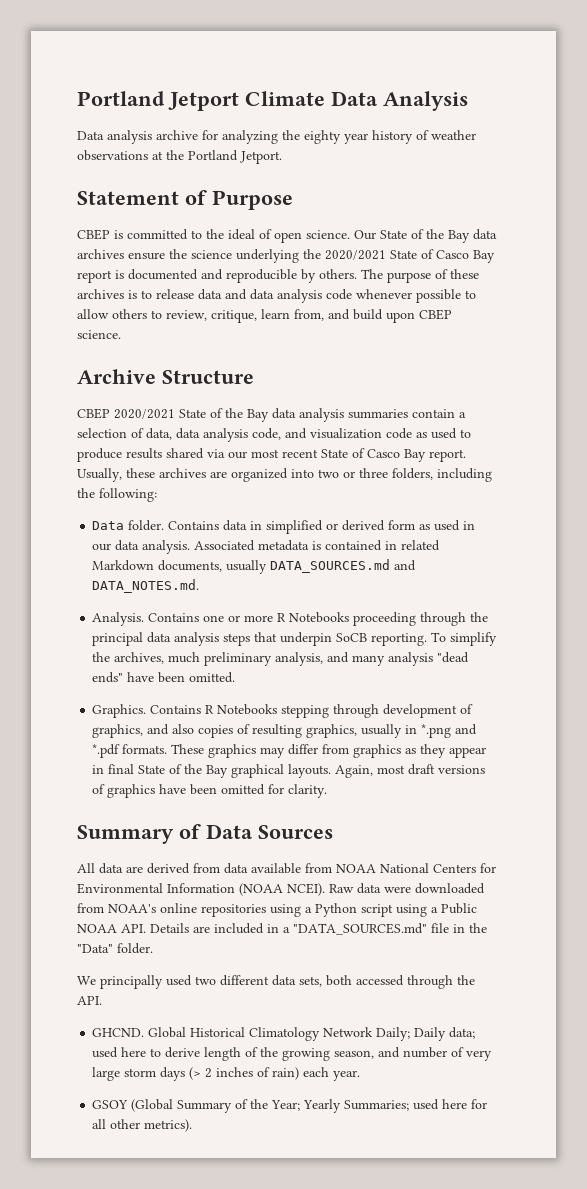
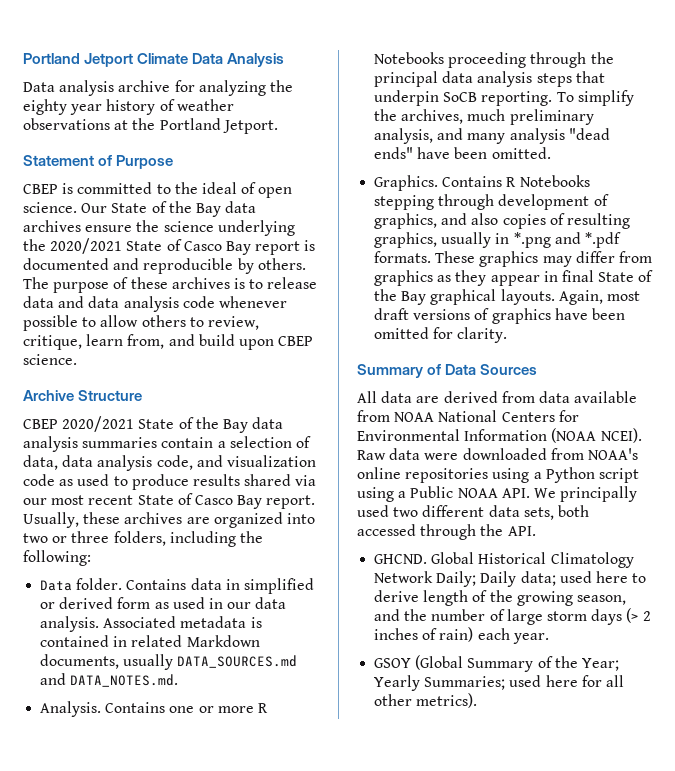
[150,923,487,935] [77,943,153,954] Details are included in a "DATA_SOURCES.md" file in the "Data" folder. // -> (530, 493) none
(401, 1052) none -> [404,609,428,621] the
[466,1050,493,1061] very -> (505, 615) none

